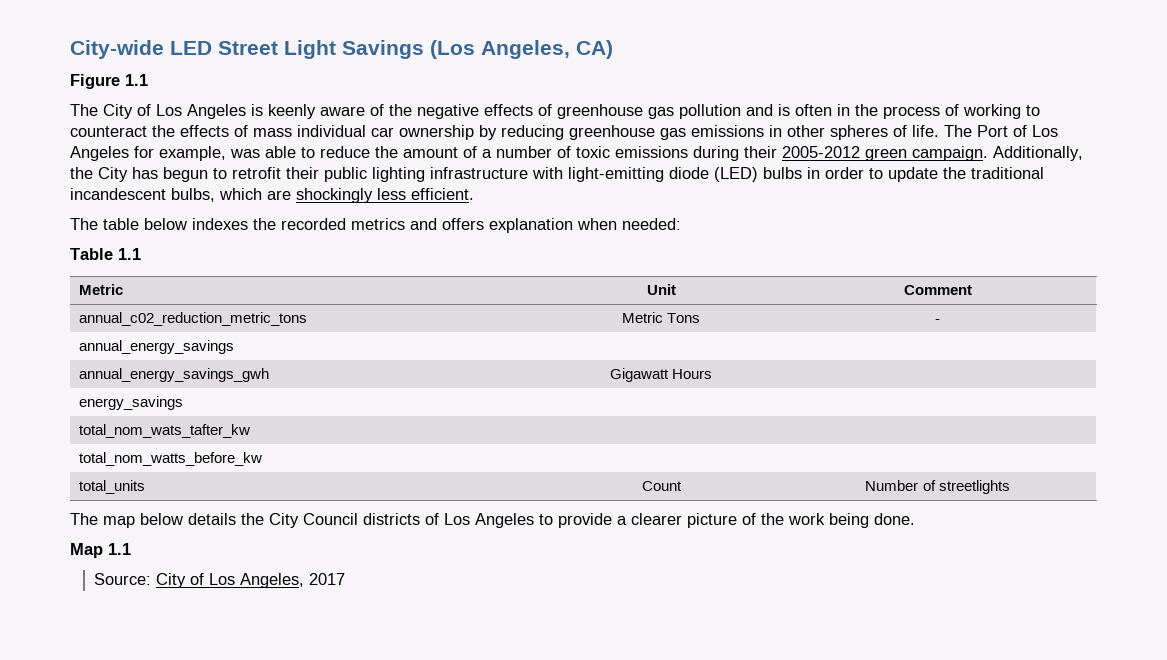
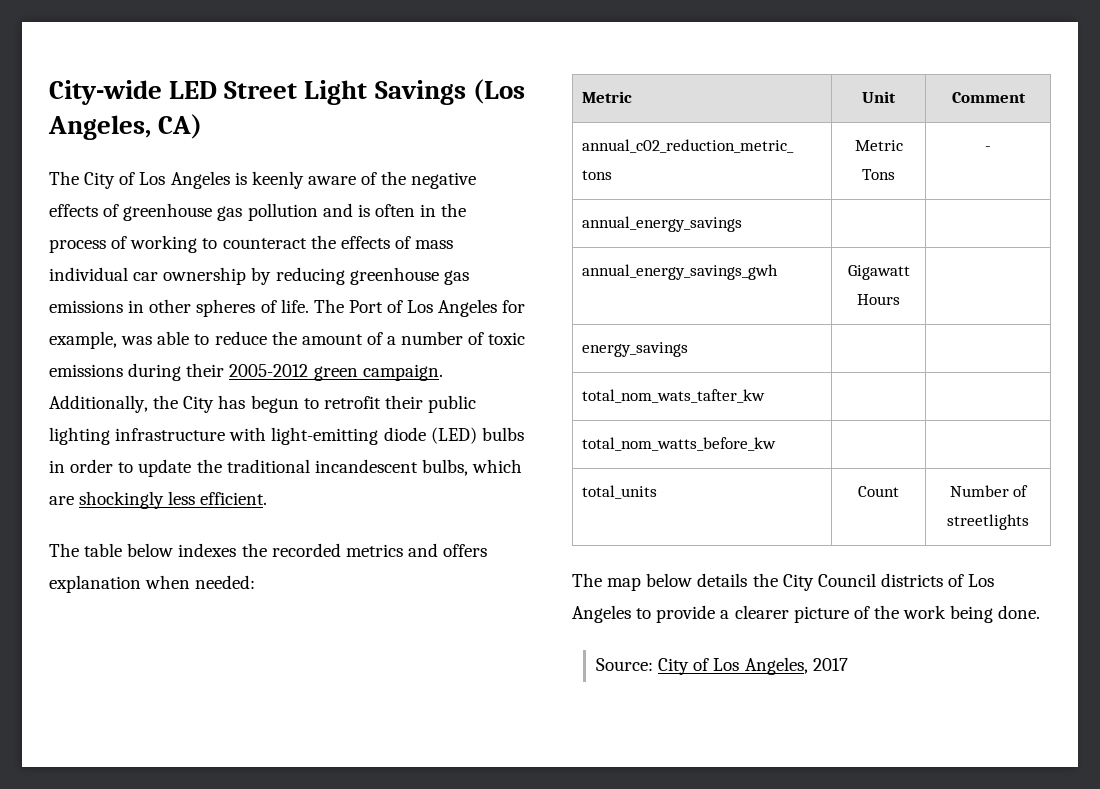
[70,74,148,89] // Figure 1.1 -> (203, 126) none
[70,248,141,260] // Table 1.1 -> (256, 582) none
[70,543,131,558] // Map 1.1 -> (1041, 612) none

